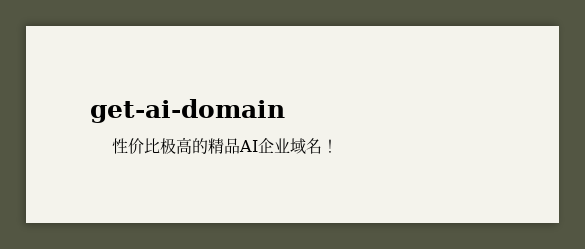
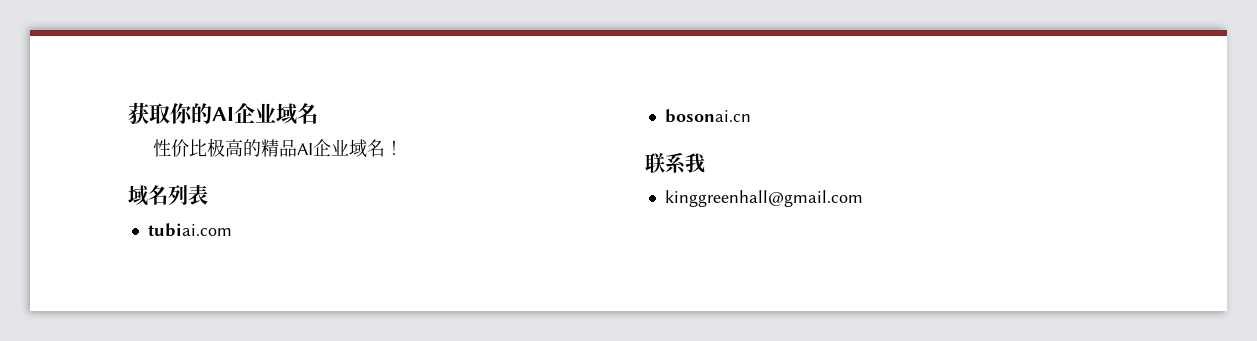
[90,99,285,123] get-ai-domain -> [128,102,318,125] 获取你的AI企业域名
(338, 146) none -> [128,185,208,206] [147,223,232,237] [664,109,751,123] [645,152,705,174] [664,190,863,207] // 域名列表 // tubiai.com // bosonai.cn // 联系我 // kinggreenhall@gmail.com

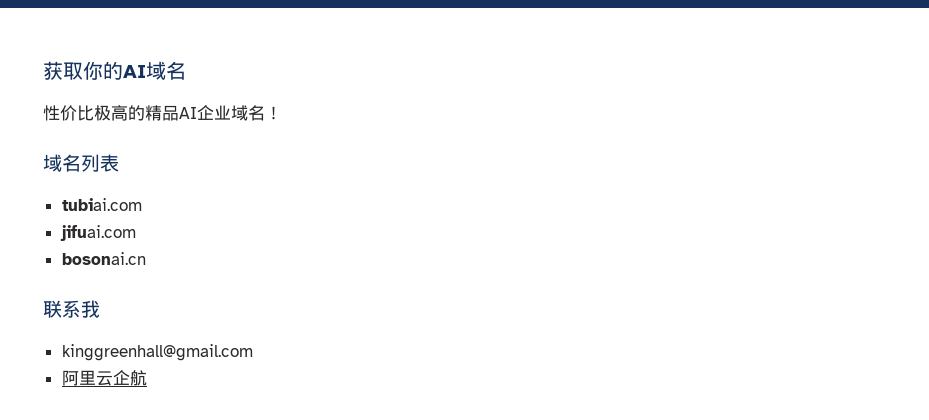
[234,103,276,123] 企业 -> (146, 71) none
(232, 230) none -> [59,225,136,241] // jifuai.com
(863, 198) none -> [61,370,147,386] // 阿里云企航

